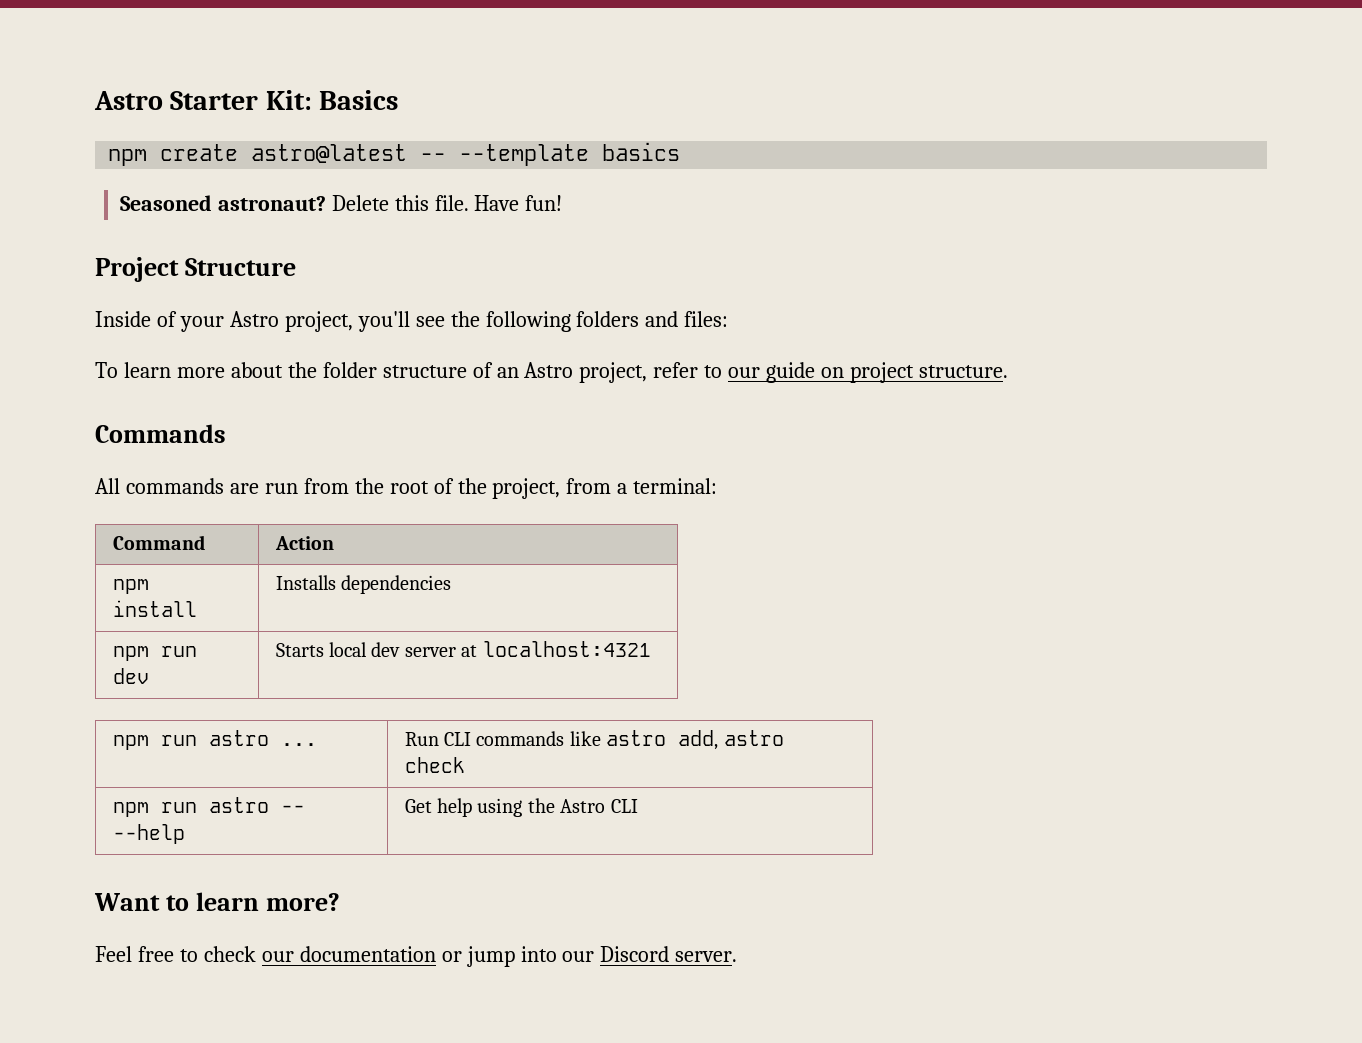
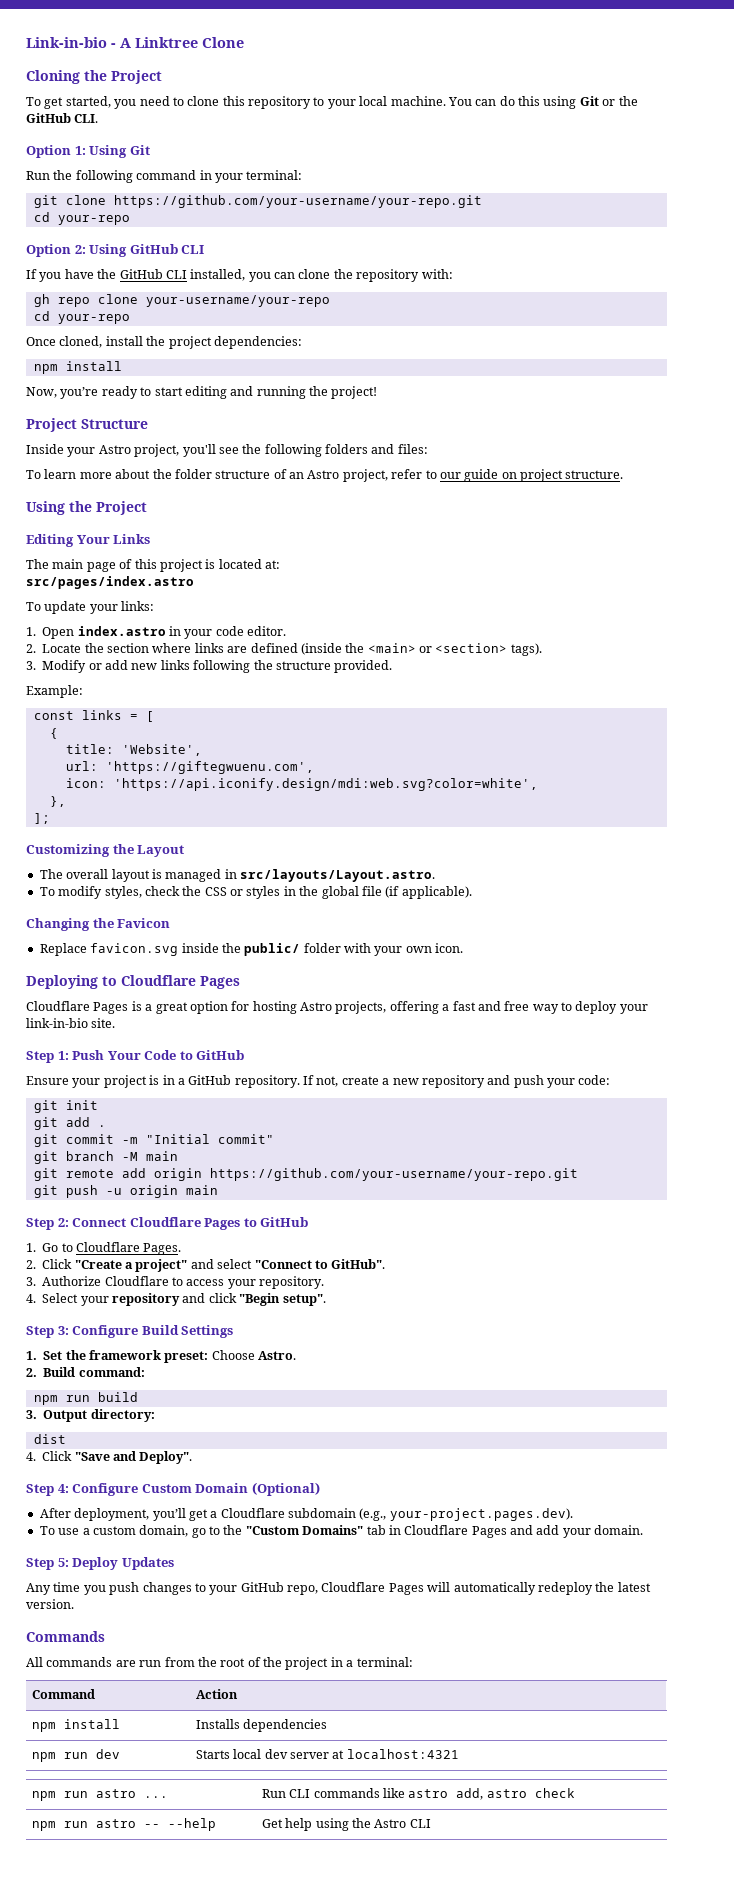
[94,90,399,110] [108,142,681,166] [119,195,563,211] Astro Starter Kit: Basics // npm create astro@latest -- --template basics // Seasoned astronaut? Delete this file. Have fun! -> [26,37,244,48] [26,70,162,84] [26,96,638,109] [26,113,99,123] [26,145,150,158] [26,170,303,183] [33,195,482,208] [33,212,130,225] [26,244,205,257] [26,269,453,282] [33,294,330,307] [33,311,130,324] [26,336,302,349] [33,361,122,374] [26,386,378,399] Link-in-bio - A Linktree Clone // Cloning the Project // To get started, you need to clone this repository to your local machine. You can do this using Git or the GitHub CLI. // Option 1: Using Git // Run the following command in your terminal: // git clone https://github.com/your-username/your-repo.git // cd your-repo // Option 2: Using GitHub CLI // If you have the GitHub CLI installed, you can clone the repository with: // gh repo clone your-username/your-repo // cd your-repo // Once cloned, install the project dependencies: // npm install // Now, you’re ready to start editing and running the project!
[156,311,177,327] of -> (64, 449) none
(1008, 371) none -> [26,501,147,515] [26,534,151,547] [26,559,280,572] [26,576,194,589] [26,601,155,614] [26,626,287,639] [26,643,542,656] [26,660,393,673] [26,685,83,698] [33,710,154,722] [49,728,58,739] [65,744,202,756] [65,761,314,774] [65,778,538,791] [49,796,66,807] [33,813,50,824] [26,844,185,857] [39,869,435,882] [39,886,472,899] [26,918,171,931] [39,943,464,956] [26,975,240,989] [26,1001,648,1014] [26,1018,116,1028] [26,1050,245,1063] [26,1075,611,1088] [33,1100,98,1113] [33,1117,106,1130] [33,1134,274,1147] [33,1151,178,1164] [33,1168,578,1181] [33,1185,218,1198] [26,1217,309,1230] [26,1242,182,1255] [26,1259,386,1272] [26,1276,325,1289] [26,1293,326,1306] [26,1325,234,1338] [26,1350,297,1363] [26,1367,145,1377] [33,1392,138,1405] [26,1409,155,1422] [33,1434,66,1444] [26,1451,193,1464] [26,1482,320,1496] [39,1508,573,1521] [39,1525,644,1538] [26,1557,174,1570] [26,1582,651,1595] [26,1599,74,1609] // Using the Project // Editing Your Links // The main page of this project is located at: // src/pages/index.astro // To update your links: // 1. Open index.astro in your code editor. // 2. Locate the section where links are defined (inside the <main> or <section> tags). // 3. Modify or add new links following the structure provided. // Example: // const links = [ // { // title: 'Website', // url: 'https://giftegwuenu.com', // icon: 'https://api.iconify.design/mdi:web.svg?color=white', // }, // ]; // Customizing the Layout // The overall layout is managed in src/layouts/Layout.astro. // To modify styles, check the CSS or styles in the global file (if applicable). // Changing the Favicon // Replace favicon.svg inside the public/ folder with your own icon. // Deploying to Cloudflare Pages // Cloudflare Pages is a great option for hosting Astro projects, offering a fast and free way to deploy your link-in-bio site. // Step 1: Push Your Code to GitHub // Ensure your project is in a GitHub repository. If not, create a new repository and push your code: // git init // git add . // git commit -m "Initial commit" // git branch -M main // git remote add origin https://github.com/your-username/your-repo.git // git push -u origin main // Step 2: Connect Cloudflare Pages to GitHub // 1. Go to Cloudflare Pages. // 2. Click "Create a project" and select "Connect to GitHub". // 3. Authorize Cloudflare to access your repository. // 4. Select your repository and click "Begin setup". // Step 3: Configure Build Settings // 1. Set the framework preset: Choose Astro. // 2. Build command: // npm run build // 3. Output directory: // dist // 4. Click "Save and Deploy". // Step 4: Configure Custom Domain (Optional) // After deployment, you’ll get a Cloudflare subdomain (e.g., your-project.pages.dev). // To use a custom domain, go to the "Custom Domains" tab in Cloudflare Pages and add your domain. // Step 5: Deploy Updates // Any time you push changes to your GitHub repo, Cloudflare Pages will automatically redeploy the latest version.
[492,478,612,499] project, from -> [285,1657,343,1670] project in
[94,892,340,911] [95,946,738,967] // Want to learn more? // Feel free to check our documentation or jump into our Discord server. -> (431, 1823) none

